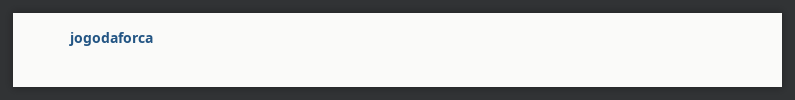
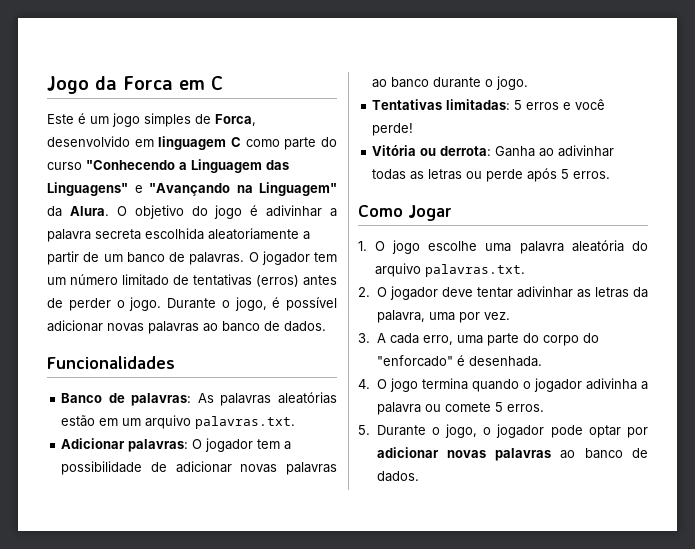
[69,32,153,46] jogodaforca -> [47,76,223,94] [47,113,256,127] [47,136,337,150] [47,159,289,173] [47,182,337,196] [47,205,337,219] [47,228,310,242] [47,251,337,265] [47,274,337,287] [47,297,337,311] [47,320,326,334] [47,356,175,369] [61,392,337,406] [61,415,296,429] [61,438,292,452] [61,461,337,475] [372,76,529,90] [372,99,606,110] [372,123,414,136] [372,145,615,157] [372,168,611,182] [358,205,452,221] [358,240,648,254] [374,263,525,277] [358,286,648,300] [376,310,510,323] [358,333,599,346] [376,355,542,367] [358,378,648,392] [376,402,544,415] [358,424,648,438] [376,447,648,461] [376,471,419,482] Jogo da Forca em C // Este é um jogo simples de Forca, desenvolvido em linguagem C como parte do curso "Conhecendo a Linguagem das Linguagens" e "Avançando na Linguagem" da Alura. O objetivo do jogo é adivinhar a palavra secreta escolhida aleatoriamente a partir de um banco de palavras. O jogador tem um número limitado de tentativas (erros) antes de perder o jogo. Durante o jogo, é possível adicionar novas palavras ao banco de dados. // Funcionalidades // Banco de palavras: As palavras aleatórias estão em um arquivo palavras.txt. // Adicionar palavras: O jogador tem a possibilidade de adicionar novas palavras ao banco durante o jogo. // Tentativas limitadas: 5 erros e você perde! // Vitória ou derrota: Ganha ao adivinhar todas as letras ou perde após 5 erros. // Como Jogar // 1. O jogo escolhe uma palavra aleatória do arquivo palavras.txt. // 2. O jogador deve tentar adivinhar as letras da palavra, uma por vez. // 3. A cada erro, uma parte do corpo do "enforcado" é desenhada. // 4. O jogo termina quando o jogador adivinha a palavra ou comete 5 erros. // 5. Durante o jogo, o jogador pode optar por adicionar novas palavras ao banco de dados.

